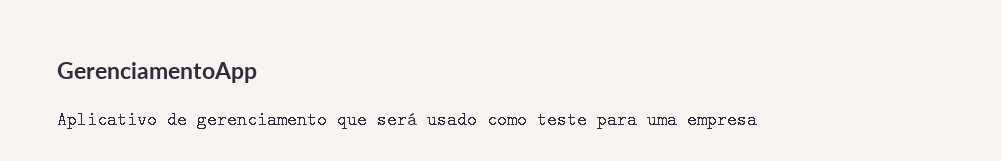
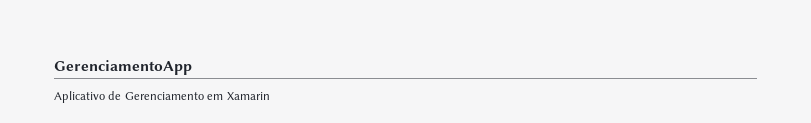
[197,111,757,129] gerenciamento que será usado como teste para uma empresa -> [124,92,270,100] Gerenciamento em Xamarin

